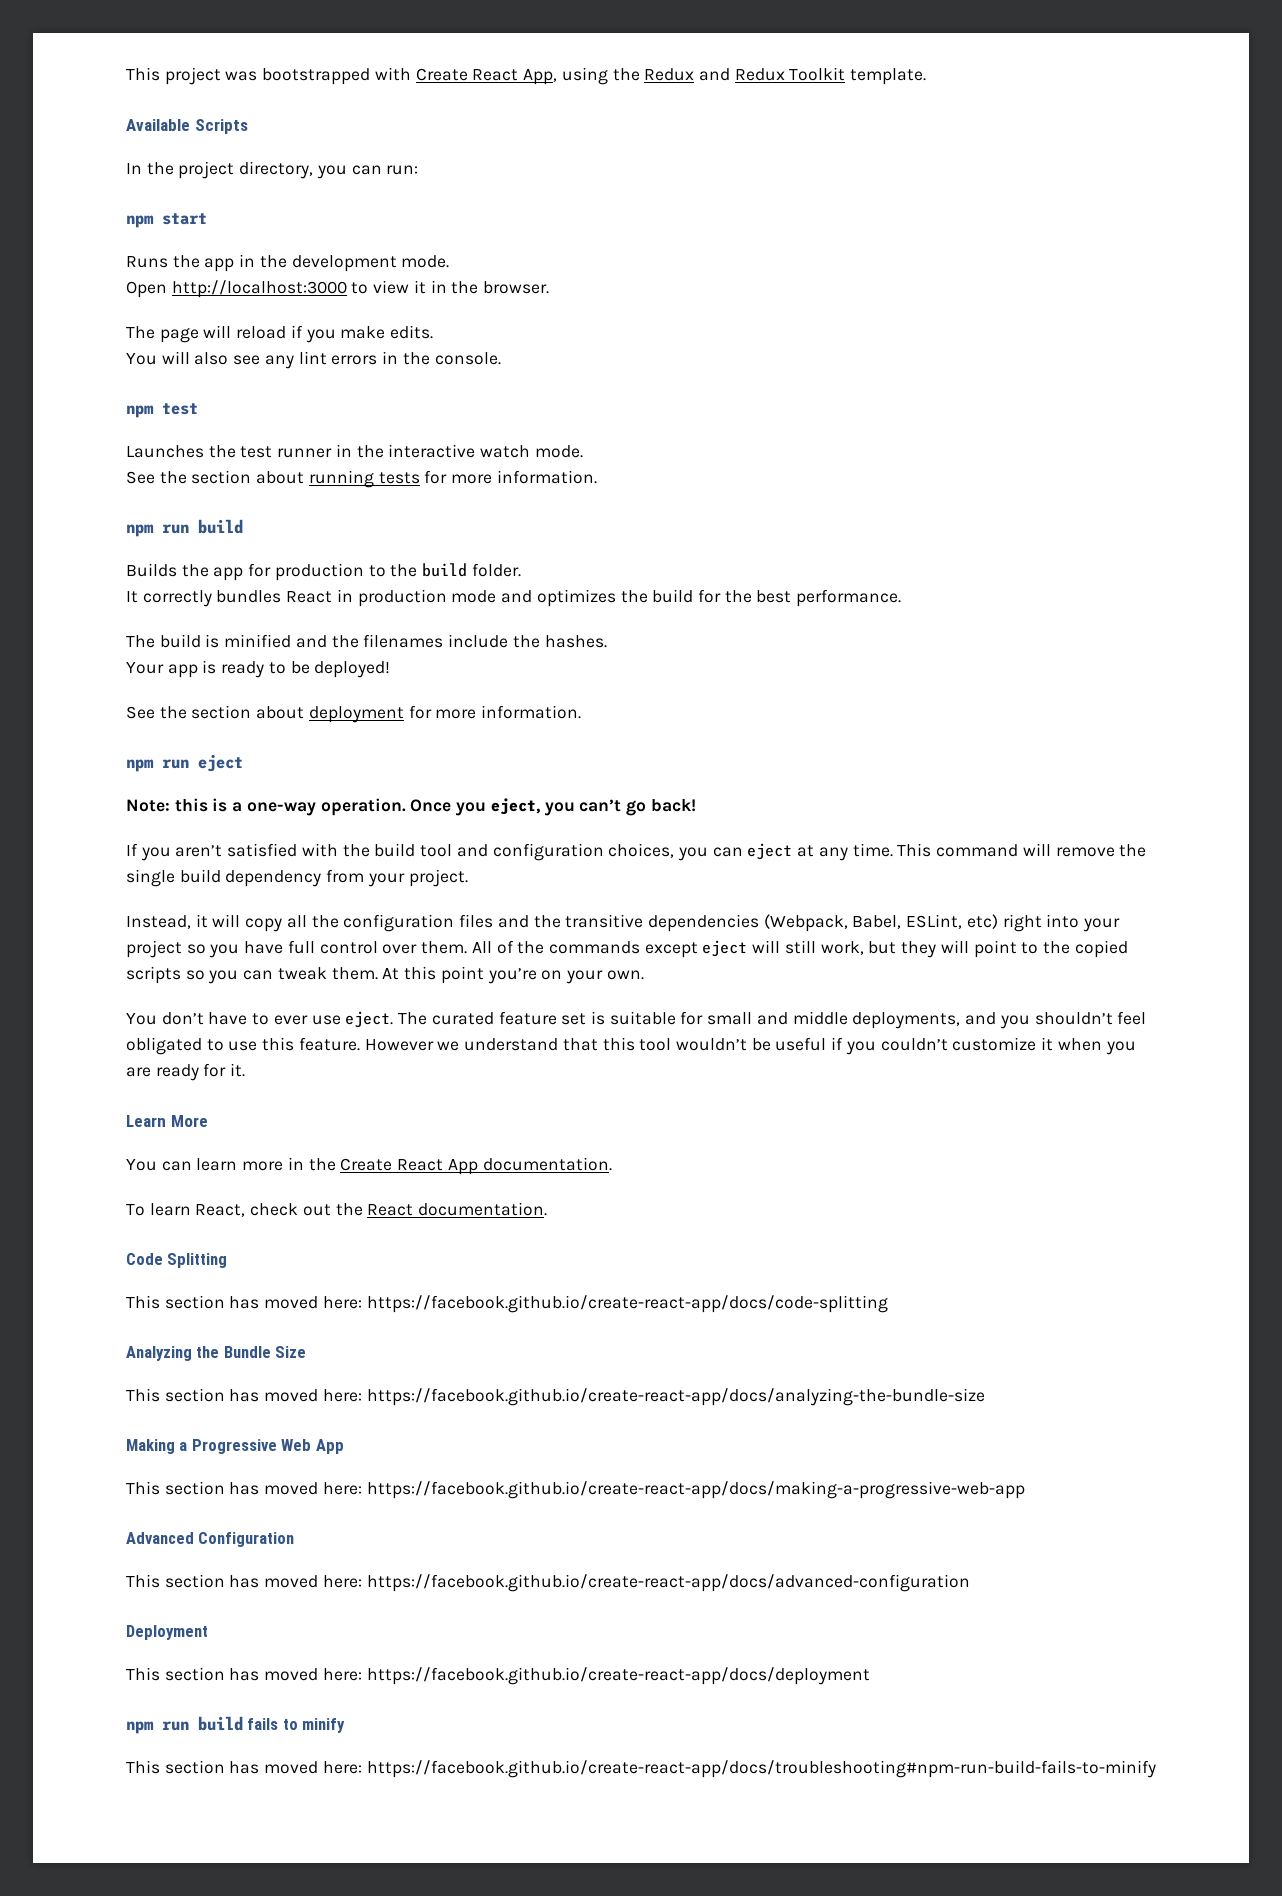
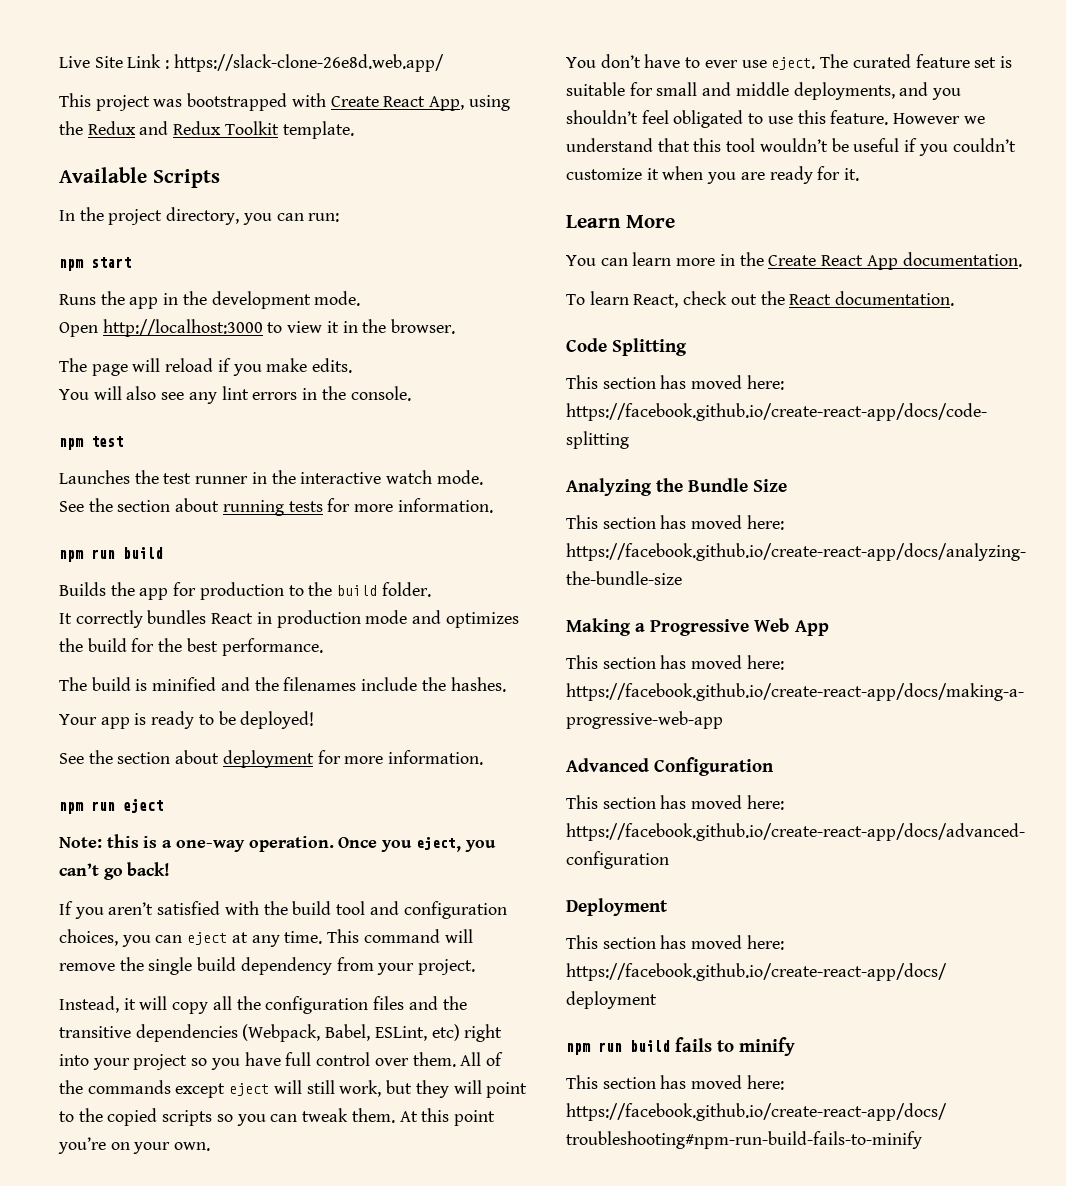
(126, 74) none -> [59,54,444,72] Live Site Link : https://slack-clone-26e8d.web.app/ //

